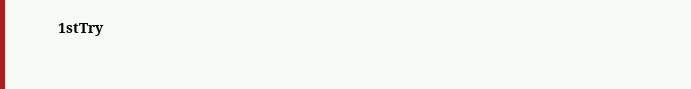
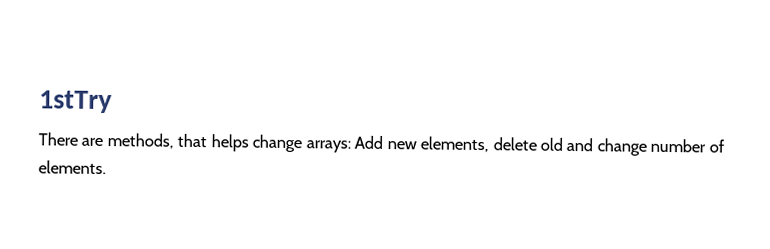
(104, 29) none -> [38,132,725,156] [38,160,106,175] // There are methods, that helps change arrays: Add new elements, delete old and change number of elements.

